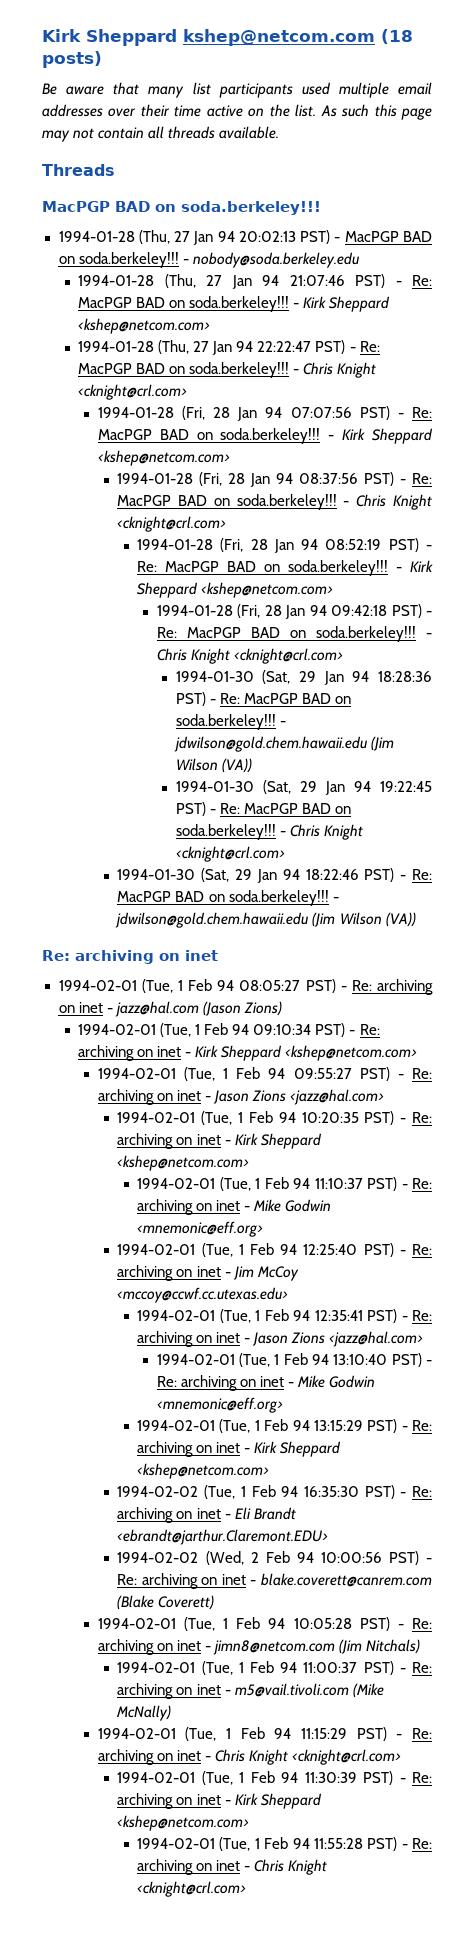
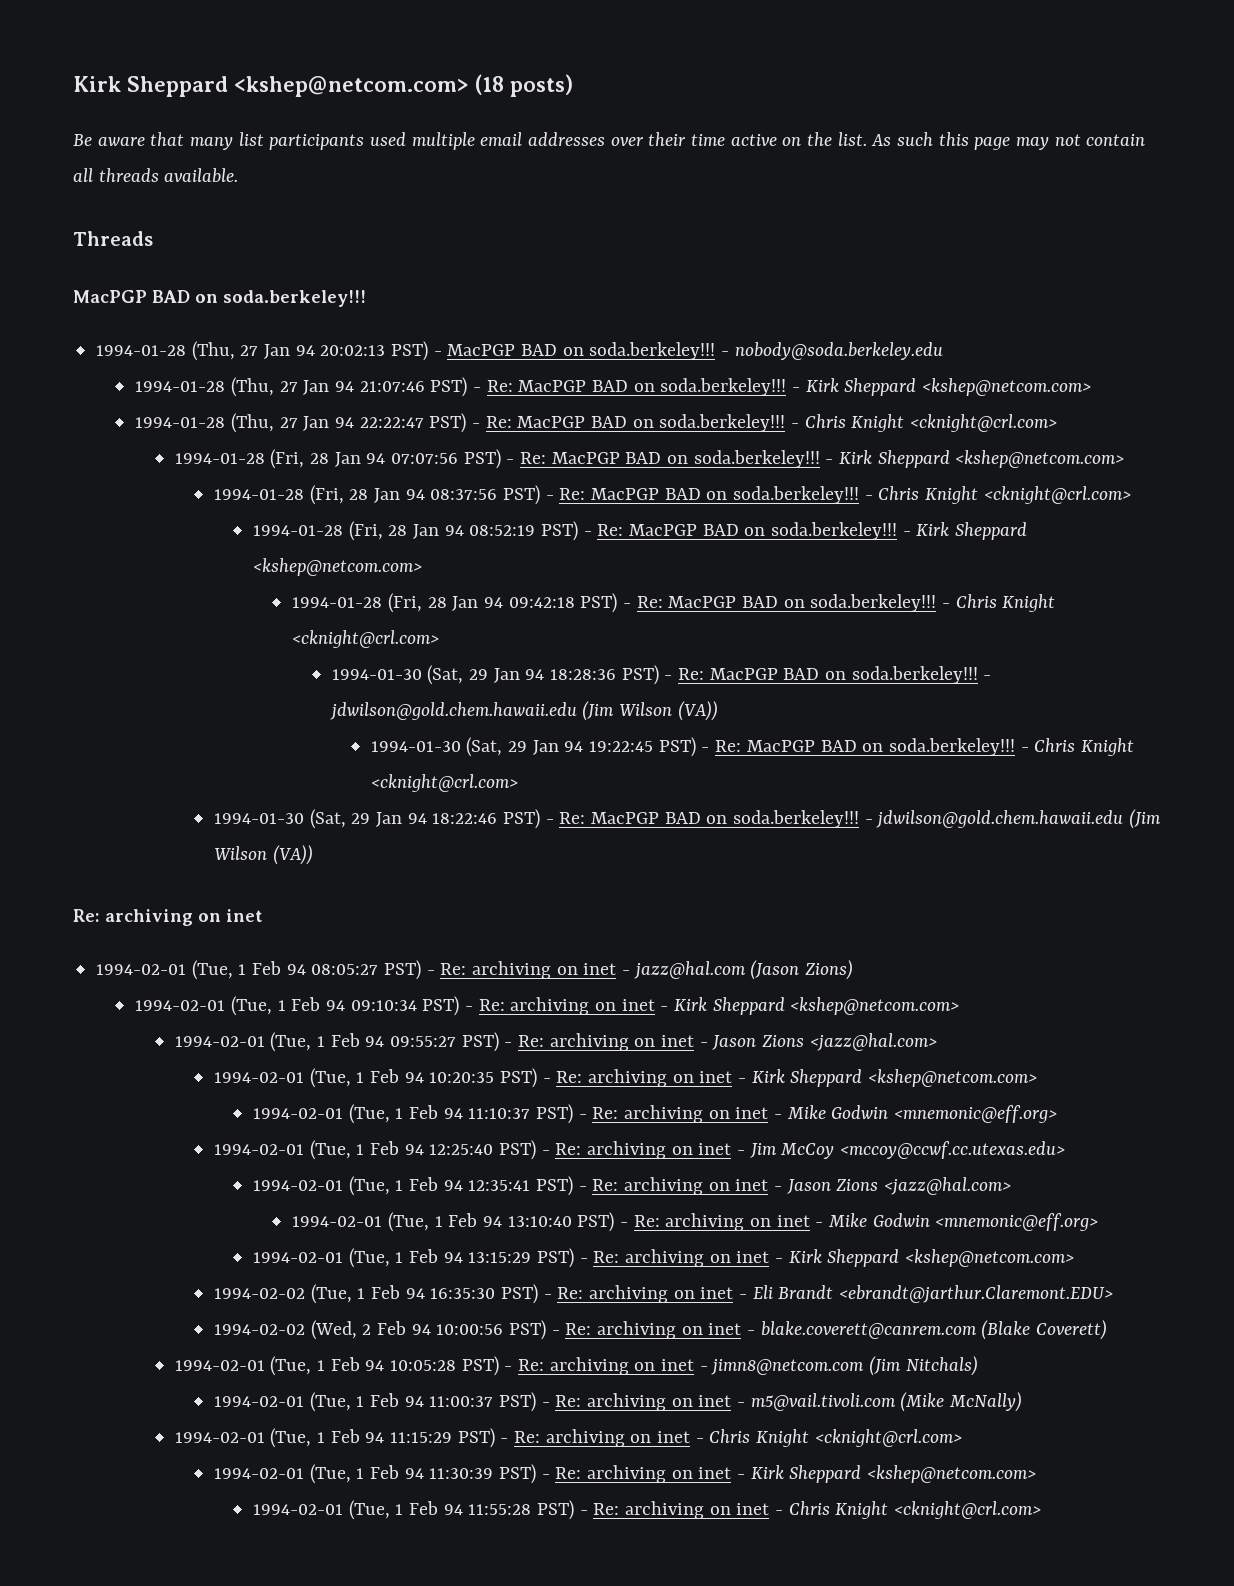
[42,29,375,46] Kirk Sheppard kshep@netcom.com -> [73,76,469,97] Kirk Sheppard <kshep@netcom.com>

